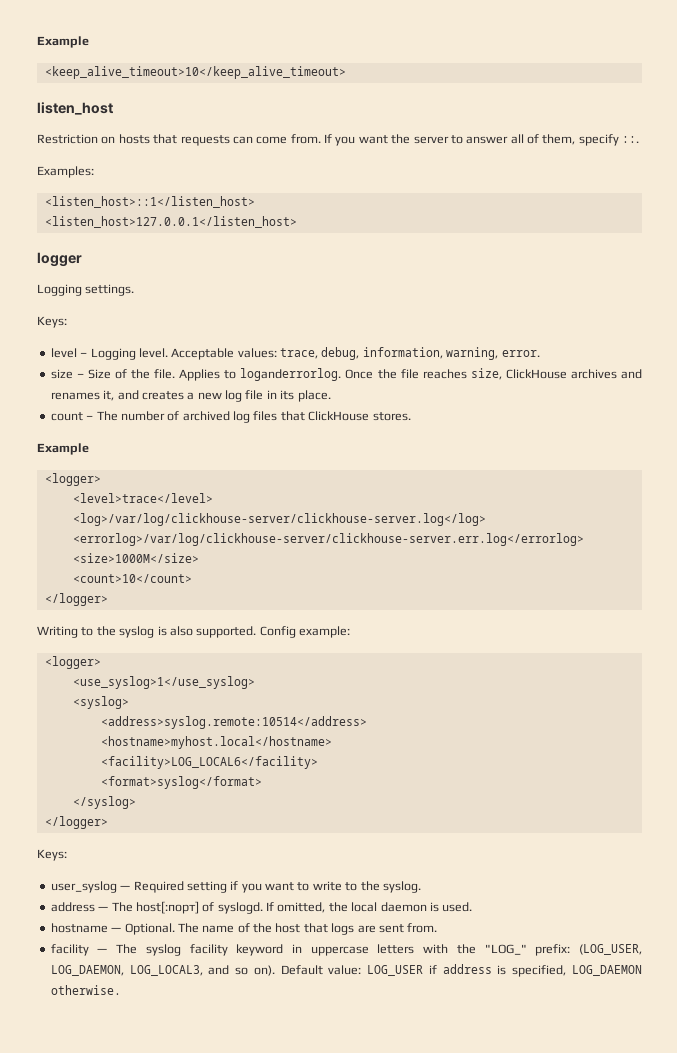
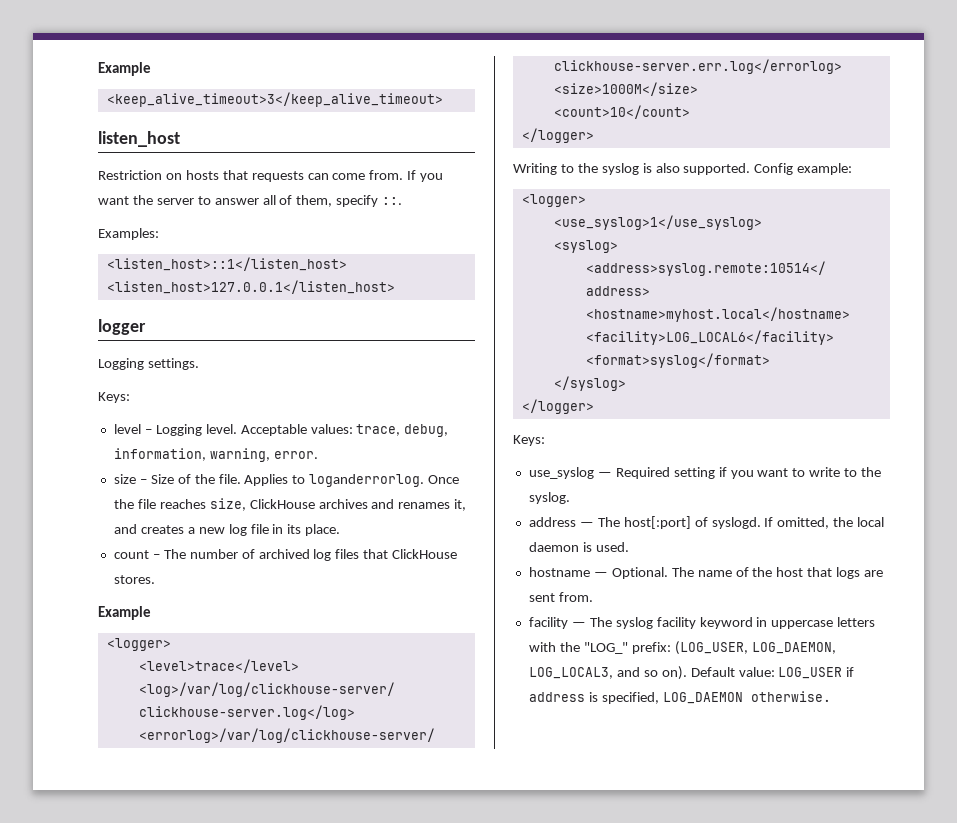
[37,36,89,48] [44,66,346,79] Example // <keep_alive_timeout>10</keep_alive_timeout> -> [98,62,151,76] [106,92,443,107] Example // <keep_alive_timeout>3</keep_alive_timeout>
[50,881,117,893] user_syslog -> [528,467,594,479] use_syslog
[135,901,199,914] host[:порт] -> [623,516,691,529] host[:port]

